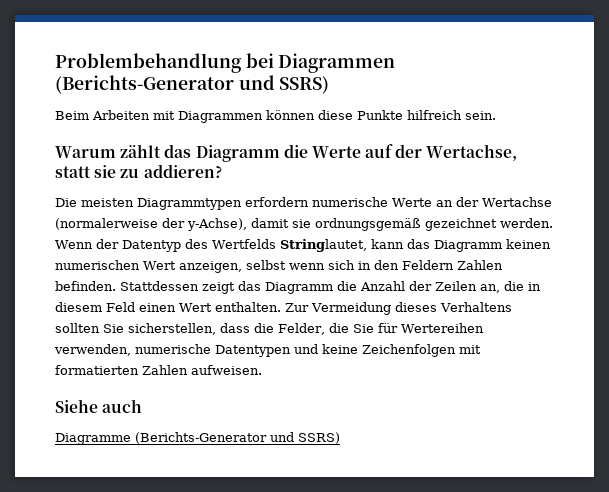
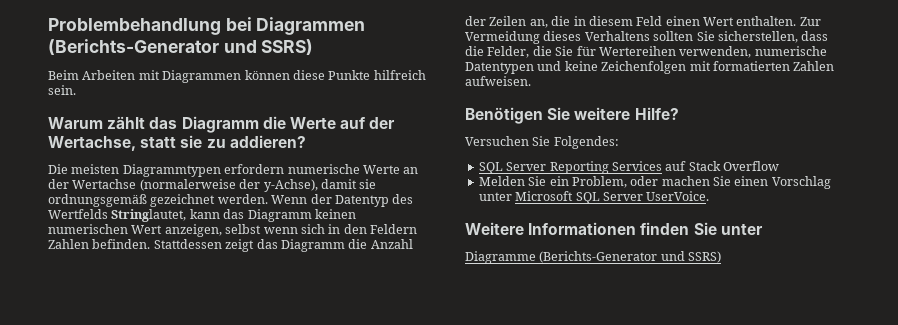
[55,399,143,413] Siehe auch -> [465,107,679,124] [465,136,619,149] [478,161,779,174] [478,176,831,189] [478,191,710,204] [465,222,763,235] Benötigen Sie weitere Hilfe? // Versuchen Sie Folgendes: // SQL Server Reporting Services auf Stack Overflow // Melden Sie ein Problem, oder machen Sie einen Vorschlag unter Microsoft SQL Server UserVoice. // Weitere Informationen finden Sie unter

